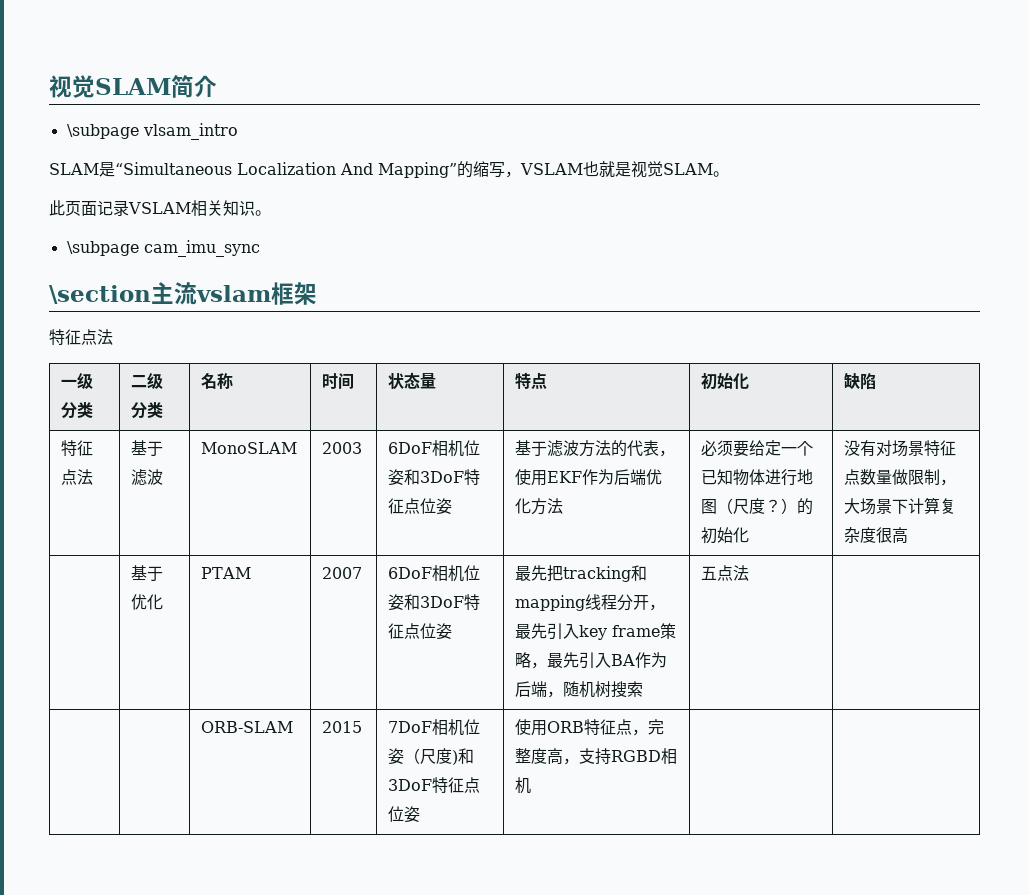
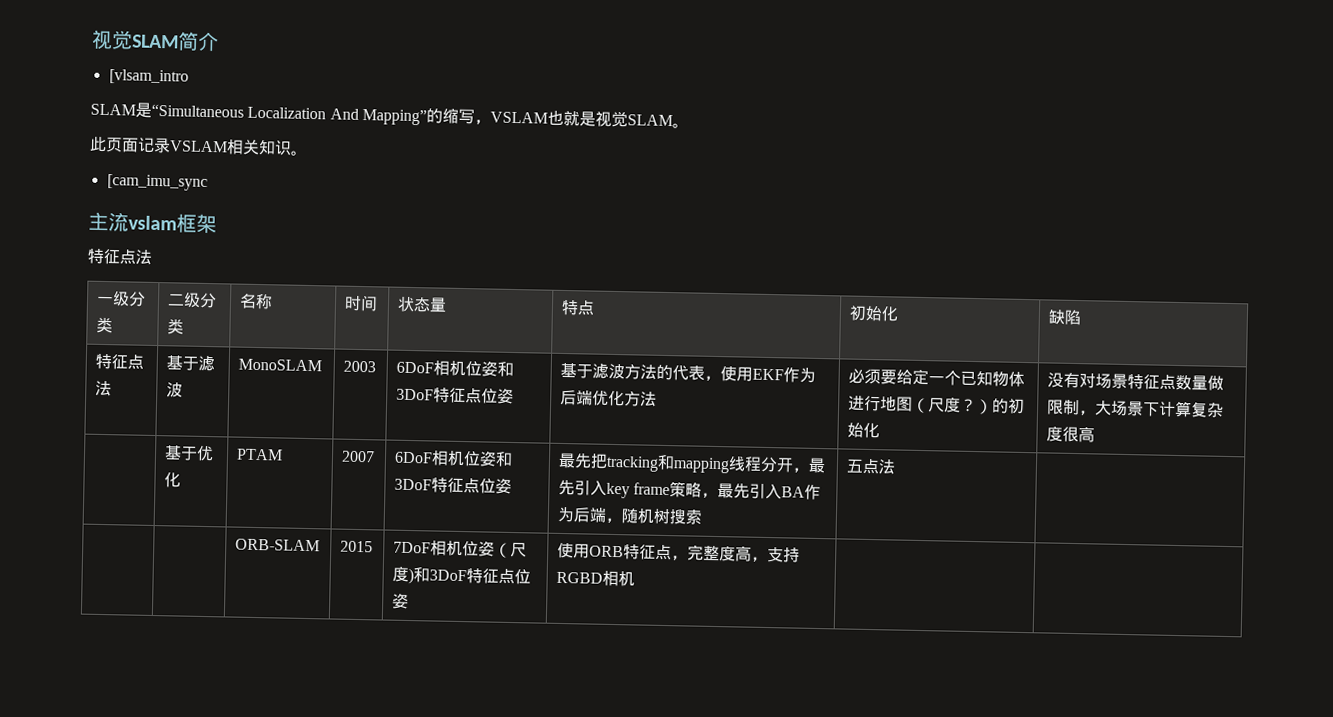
[66,123,238,140] \subpage vlsam_intro -> [108,69,189,85] [vlsam_intro
[66,240,260,257] [49,285,151,304] \subpage cam_imu_sync // \section -> [106,174,208,191] [cam_imu_sync //

